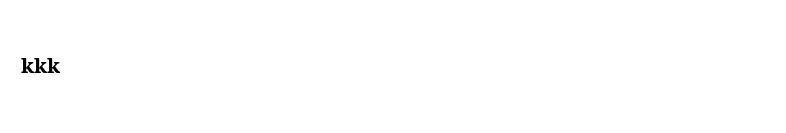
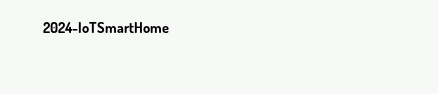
[21,58,61,73] kkk -> [43,22,169,33] 2024-IoTSmartHome

